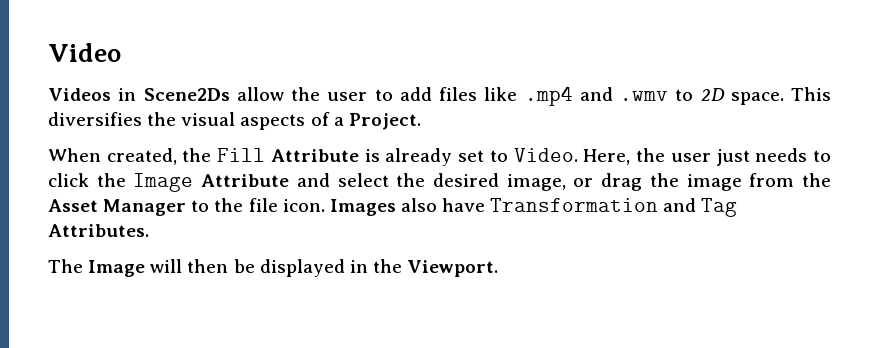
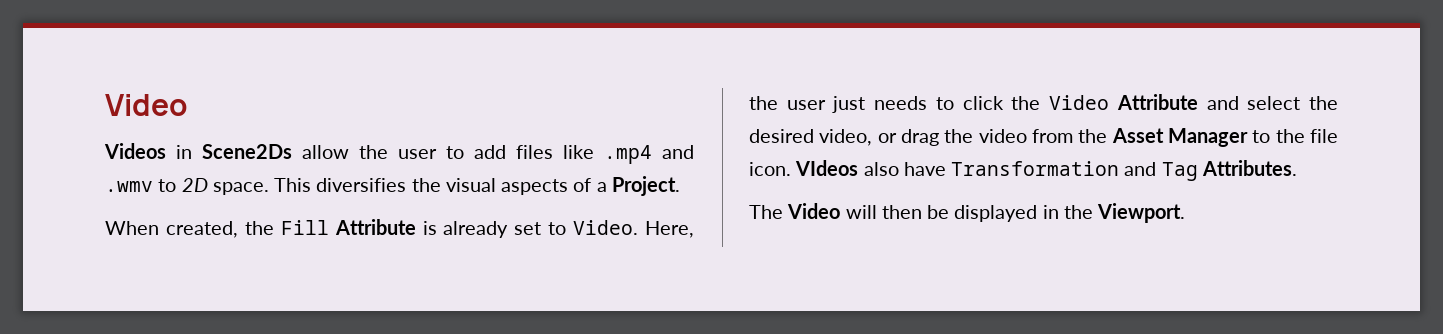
[133,173,194,192] Image -> [1049,95,1110,110] Video
[506,174,566,191] image, -> [819,129,873,146] video,
[686,174,742,191] image -> [978,129,1027,143] video
[329,199,396,216] Images -> [795,160,859,176] VIdeos
[88,260,146,277] Image -> [787,203,841,219] Video

